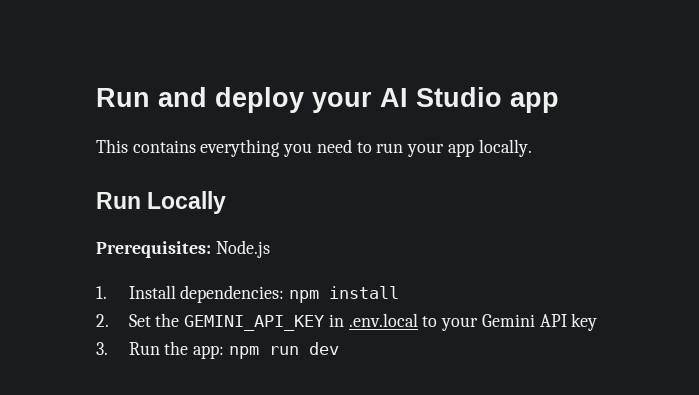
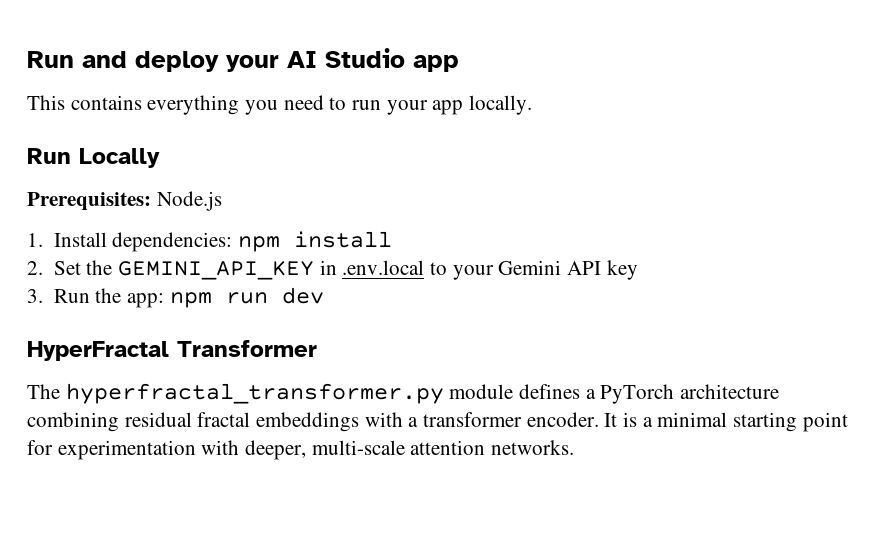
(339, 348) none -> [27,340,317,361] [27,383,780,404] [27,412,848,432] [27,440,575,460] // HyperFractal Transformer // The hyperfractal_transformer.py module defines a PyTorch architecture combining residual fractal embeddings with a transformer encoder. It is a minimal starting point for experimentation with deeper, multi-scale attention networks.

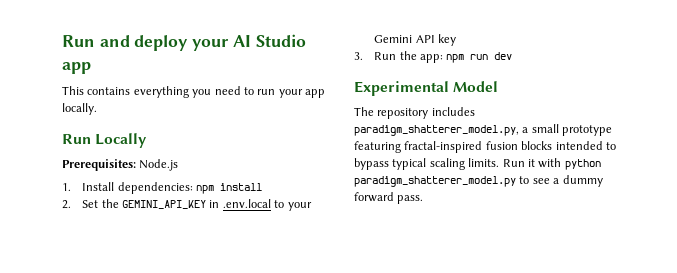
[27,340,317,361] HyperFractal Transformer -> [354,81,499,96] Experimental Model
[65,383,780,404] [27,412,848,432] [27,440,575,460] hyperfractal_transformer.py module defines a PyTorch architecture combining residual fractal embeddings with a transformer encoder. It is a minimal starting point for experimentation with deeper, multi-scale attention networks. -> [377,107,475,119] [354,124,613,136] [354,141,616,153] [354,158,601,170] [354,175,603,187] [354,192,424,204] repository includes paradigm_shatterer_model.py, a small prototype featuring fractal-inspired fusion blocks intended to bypass typical scaling limits. Run it with python paradigm_shatterer_model.py to see a dummy forward pass.

